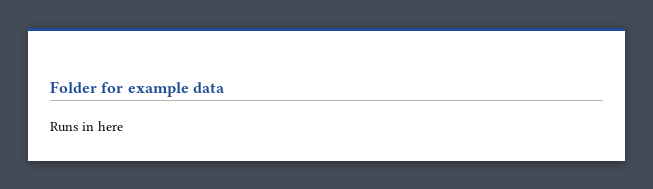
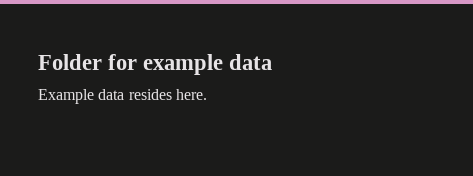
[50,121,123,132] Runs in here -> [38,89,207,104] Example data resides here.

